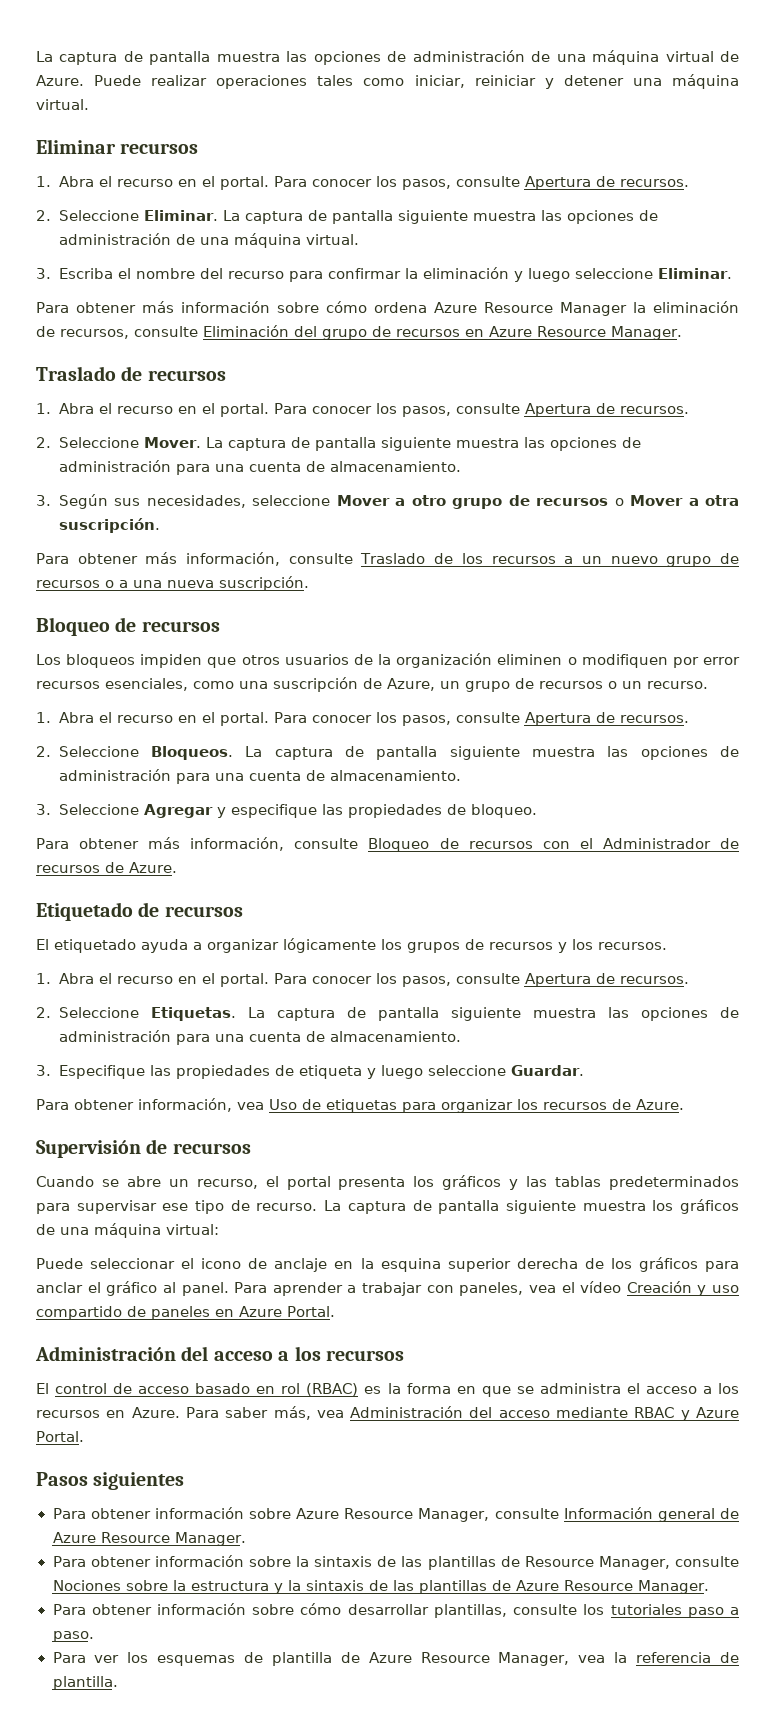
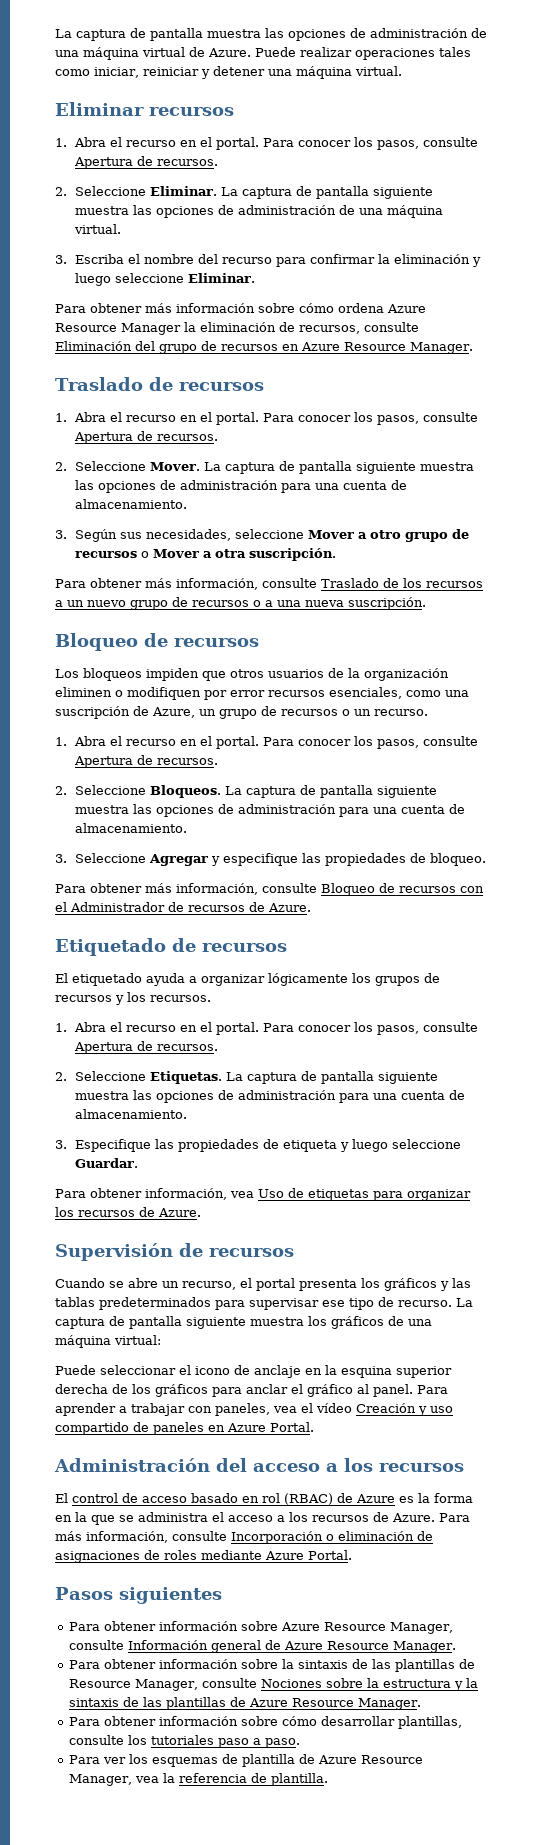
(359, 1389) none -> [337,1493,395,1503] de Azure
(476, 1390) none -> [75,1512,87,1522] la
[106,1410,126,1418] en -> [373,1512,389,1522] de
[225,1406,690,1421] saber más, vea Administración del acceso mediante RBAC y -> [55,1531,433,1544] [55,1550,262,1563] más información, consulte Incorporación o eliminación de asignaciones de roles mediante

